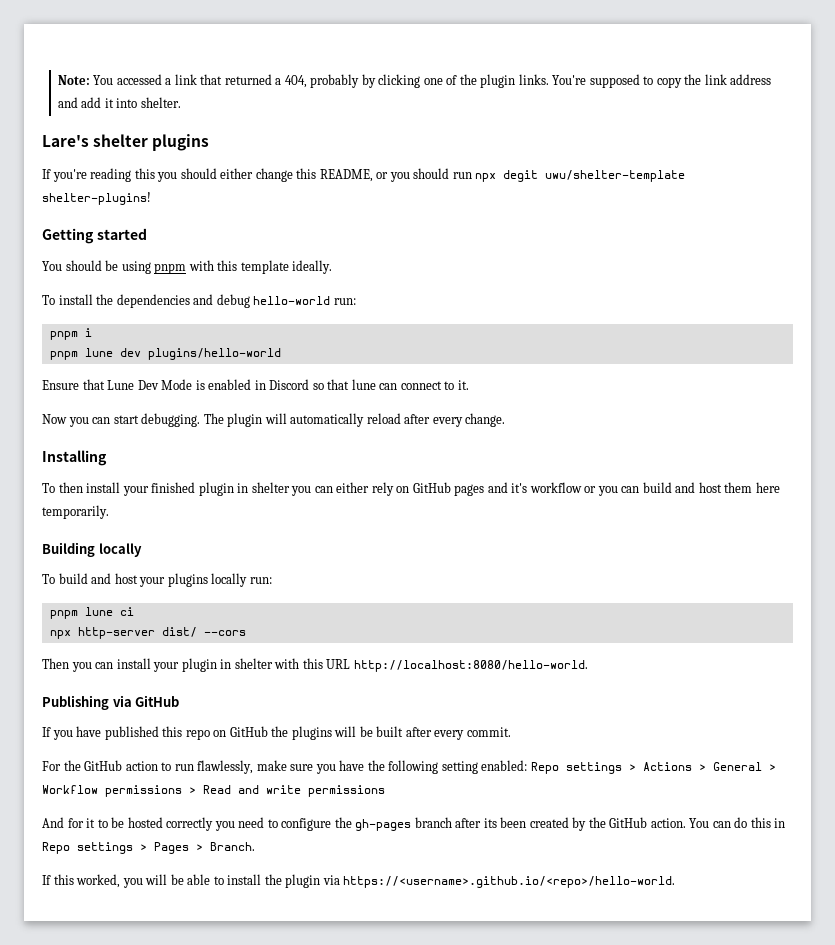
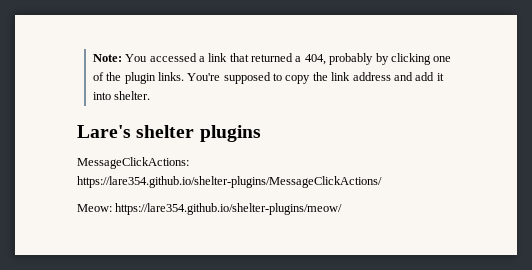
[42,168,686,182] [42,192,151,205] [42,228,147,244] [42,260,333,274] [42,294,356,308] [49,328,92,340] [49,348,281,360] [42,379,469,390] [42,413,506,427] [42,450,107,466] [42,482,780,496] [42,505,109,519] [42,542,142,557] [42,573,272,587] [49,607,134,619] [49,627,246,639] [42,658,588,672] [42,695,180,710] [42,726,511,740] [42,760,776,774] [42,785,385,797] [42,817,786,831] [42,842,255,854] [42,874,676,888] If you're reading this you should either change this README, or you should run npx degit uwu/shelter-template shelter-plugins! // Getting started // You should be using pnpm with this template ideally. // To install the dependencies and debug hello-world run: // pnpm i // pnpm lune dev plugins/hello-world // Ensure that Lune Dev Mode is enabled in Discord so that lune can connect to it. // Now you can start debugging. The plugin will automatically reload after every change. // Installing // To then install your finished plugin in shelter you can either rely on GitHub pages and it's workflow or you can build and host them here temporarily. // Building locally // To build and host your plugins locally run: // pnpm lune ci // npx http-server dist/ --cors // Then you can install your plugin in shelter with this URL http://localhost:8080/hello-world. // Publishing via GitHub // If you have published this repo on GitHub the plugins will be built after every commit. // For the GitHub action to run flawlessly, make sure you have the following setting enabled: Repo settings > Actions > General > Workflow permissions > Read and write permissions // And for it to be hosted correctly you need to configure the gh-pages branch after its been created by the GitHub action. You can do this in Repo settings > Pages > Branch. // If this worked, you will be able to install the plugin via https://<username>.github.io/<repo>/hello-world. -> [77,157,189,169] [77,176,382,188] [77,203,343,215] MessageClickActions: https://lare354.github.io/shelter-plugins/MessageClickActions/ // Meow: https://lare354.github.io/shelter-plugins/meow/

